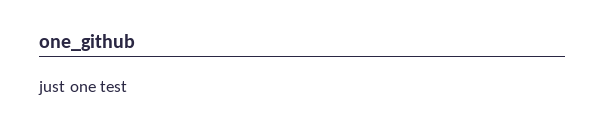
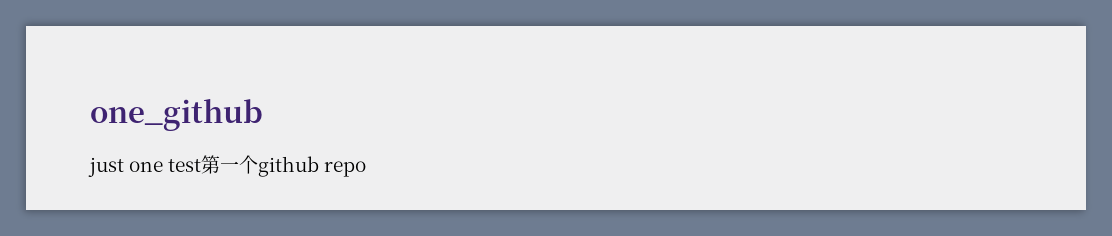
(128, 86) none -> [201,155,367,177] 第一个github repo

